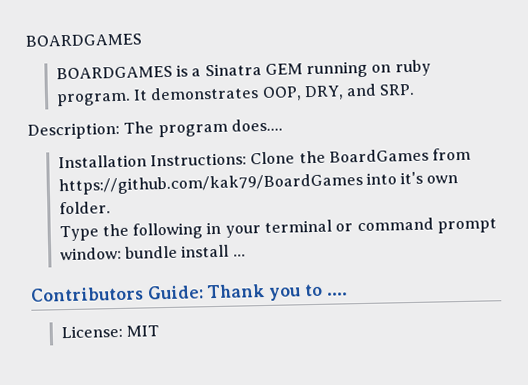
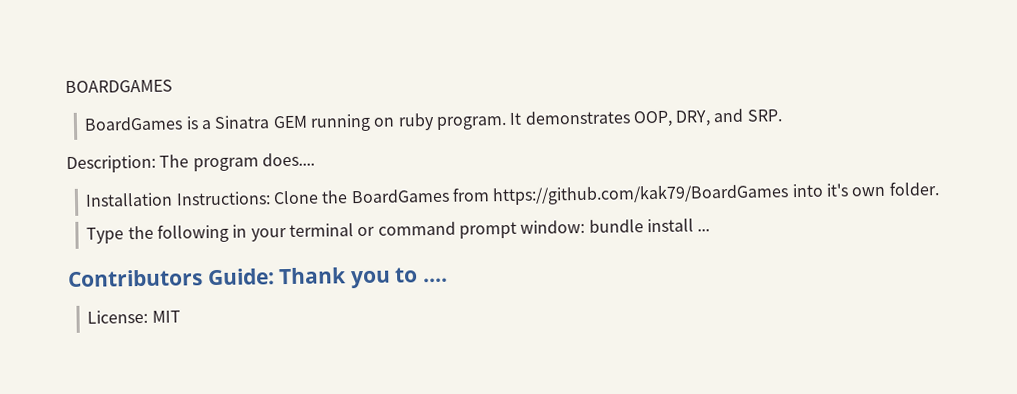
[55,65,173,80] BOARDGAMES -> [84,116,184,131] BoardGames

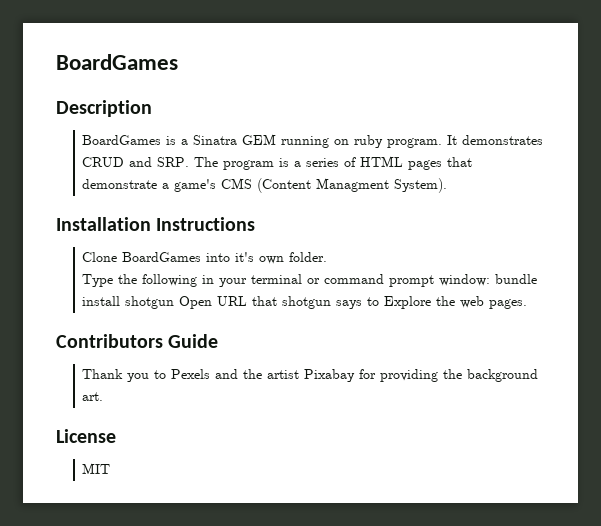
[65,79,173,94] BOARDGAMES -> [56,54,178,70] [56,100,152,117] BoardGames // Description
[632,110,712,128] OOP, DRY, -> [82,157,125,167] CRUD
[66,154,156,174] // Description: -> (190, 162) none
[261,152,315,167] [85,183,790,207] does.... // Installation Instructions: Clone the BoardGames from https://github.com/kak79/BoardGames -> [279,156,473,170] [82,178,448,193] [56,217,256,231] [82,252,202,262] is a series of HTML pages that demonstrate a game's CMS (Content Managment System). // Installation Instructions // Clone BoardGames
[697,228,711,232] ... -> [125,296,528,309] shotgun Open URL that shotgun says to Explore the web pages.
[206,268,275,286] Guide: -> [168,334,219,348] Guide //
[422,277,448,283] [87,309,149,324] .... // License: -> [171,369,539,382] [82,392,104,401] [56,429,116,443] Pexels and the artist Pixabay for providing the background art. // License //

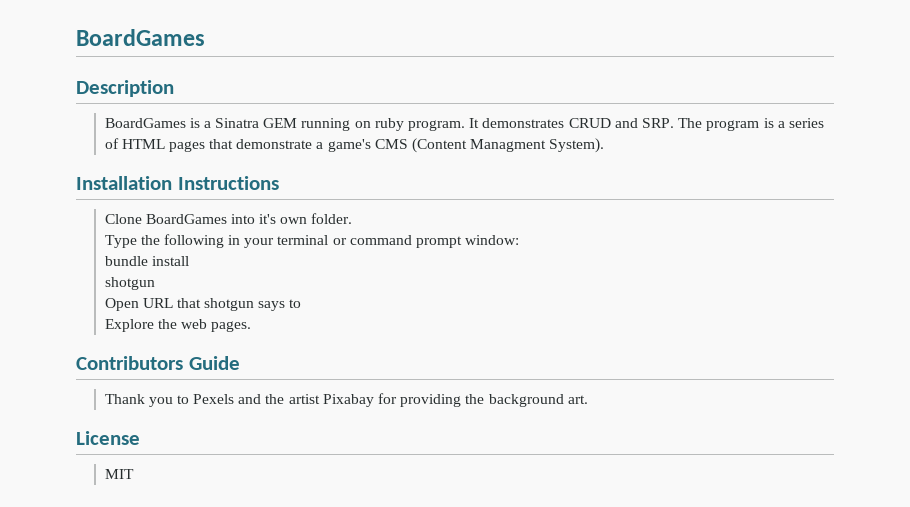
(491, 280) none -> (520, 240) //
[125,296,175,309] shotgun -> [104,277,155,290] // shotgun //
(380, 301) none -> (302, 303) //

